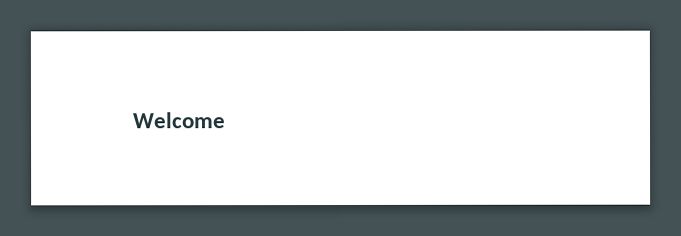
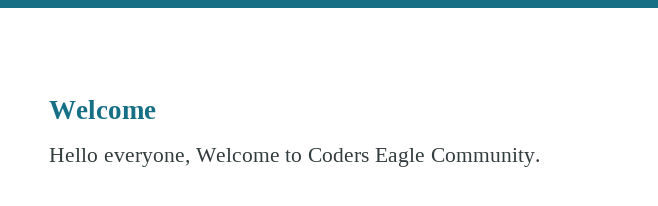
[132,112,226,129] Welcome -> [49,100,156,119] [49,148,540,167] Welcome // Hello everyone, Welcome to Coders Eagle Community.

